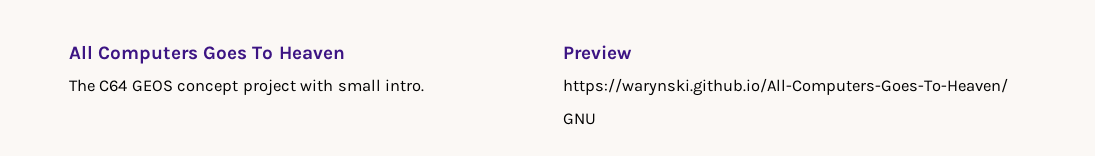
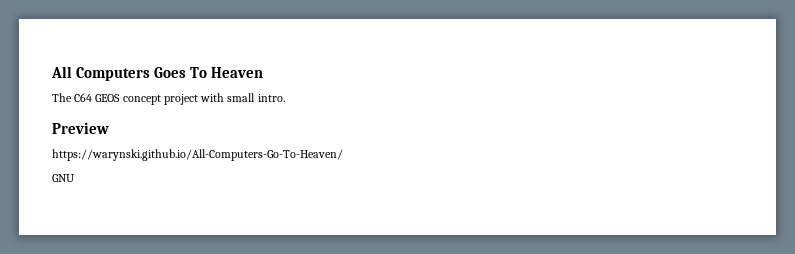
[563,78,1008,96] https://warynski.github.io/All-Computers-Goes-To-Heaven/ -> [52,149,343,161] https://warynski.github.io/All-Computers-Go-To-Heaven/

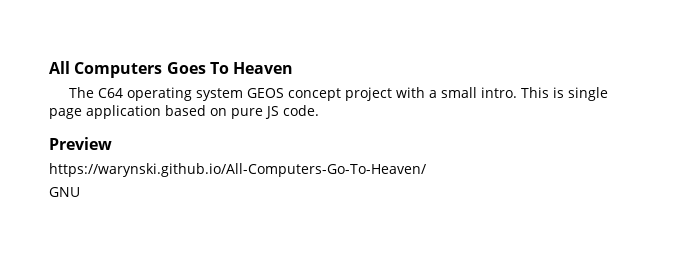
(93, 97) none -> [127,87,244,101] operating system
(225, 97) none -> [429,90,438,98] a
(285, 98) none -> [521,87,609,101] [49,105,319,119] This is single page application based on pure JS code.

